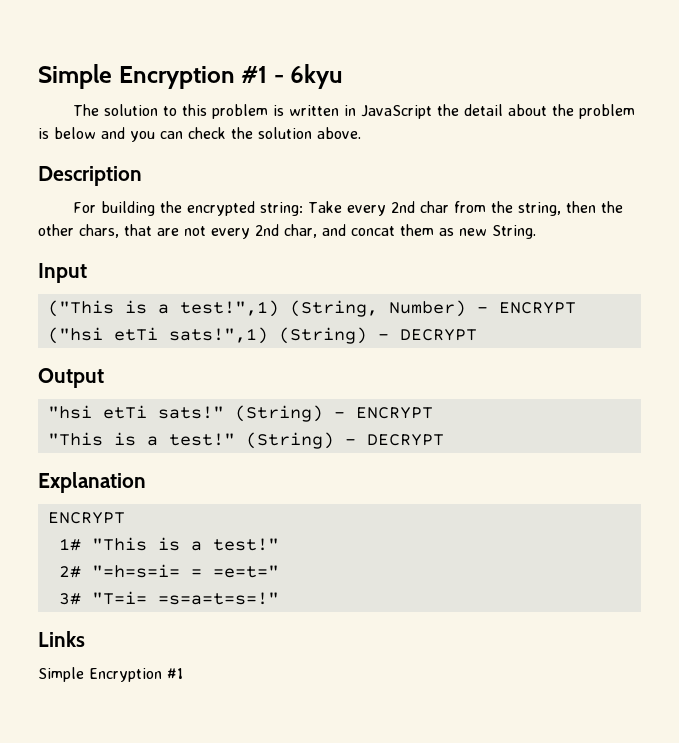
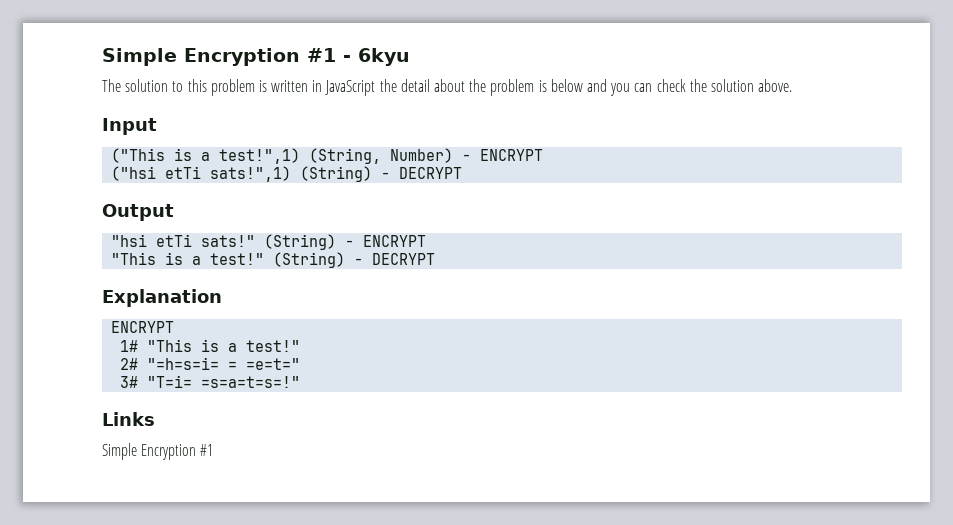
[38,166,142,186] [72,201,623,216] [38,224,536,239] // Description // For building the encrypted string: Take every 2nd char from the string, then the other chars, that are not every 2nd char, and concat them as new String. -> (793, 85) none

